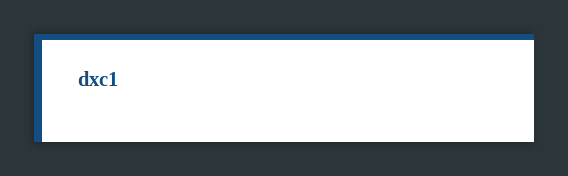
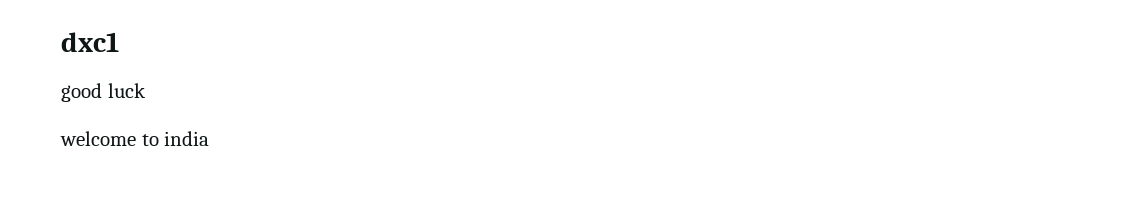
(118, 78) none -> [61,83,146,102] [60,131,210,146] // good luck // welcome to india

